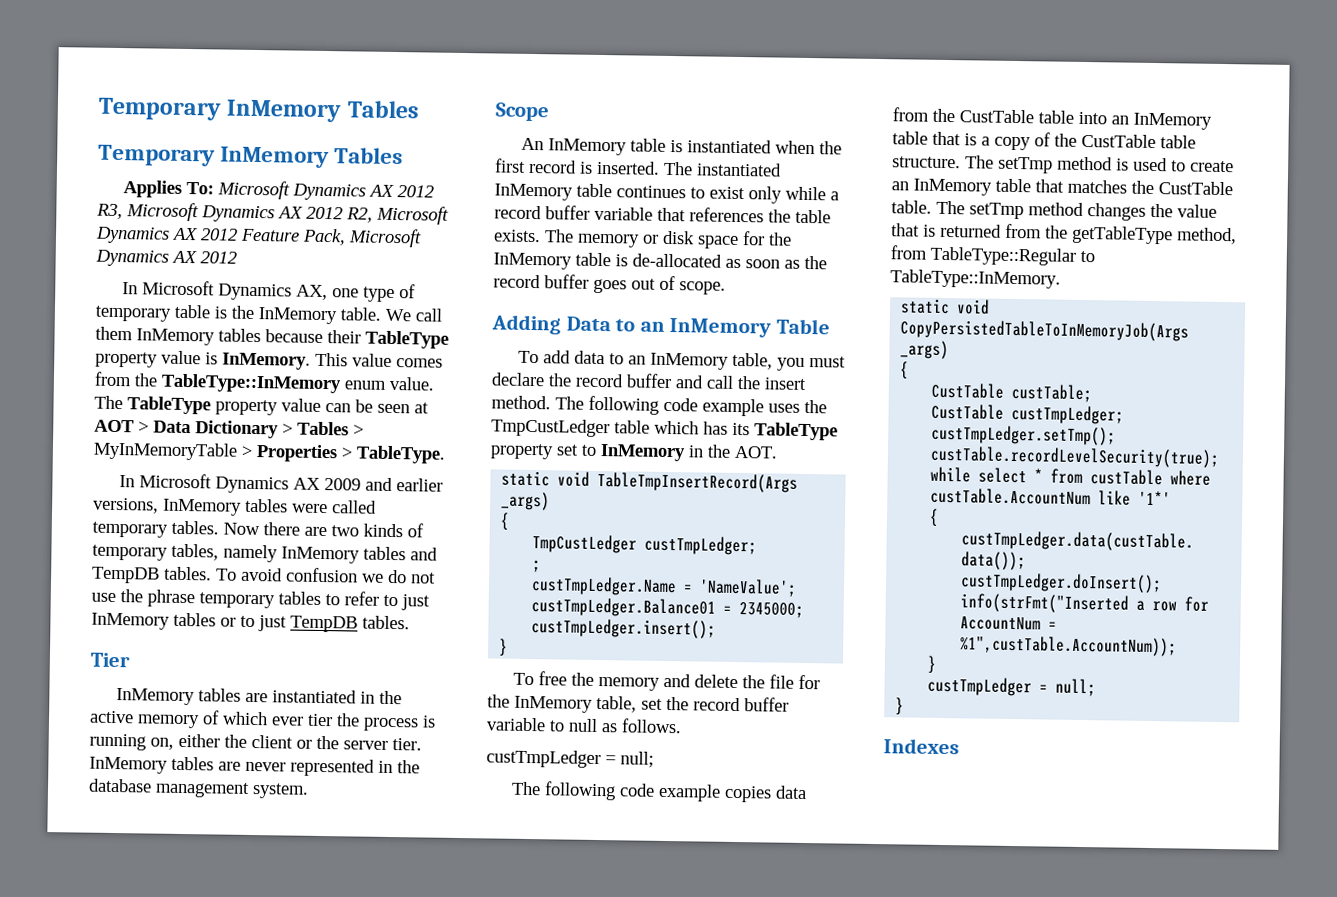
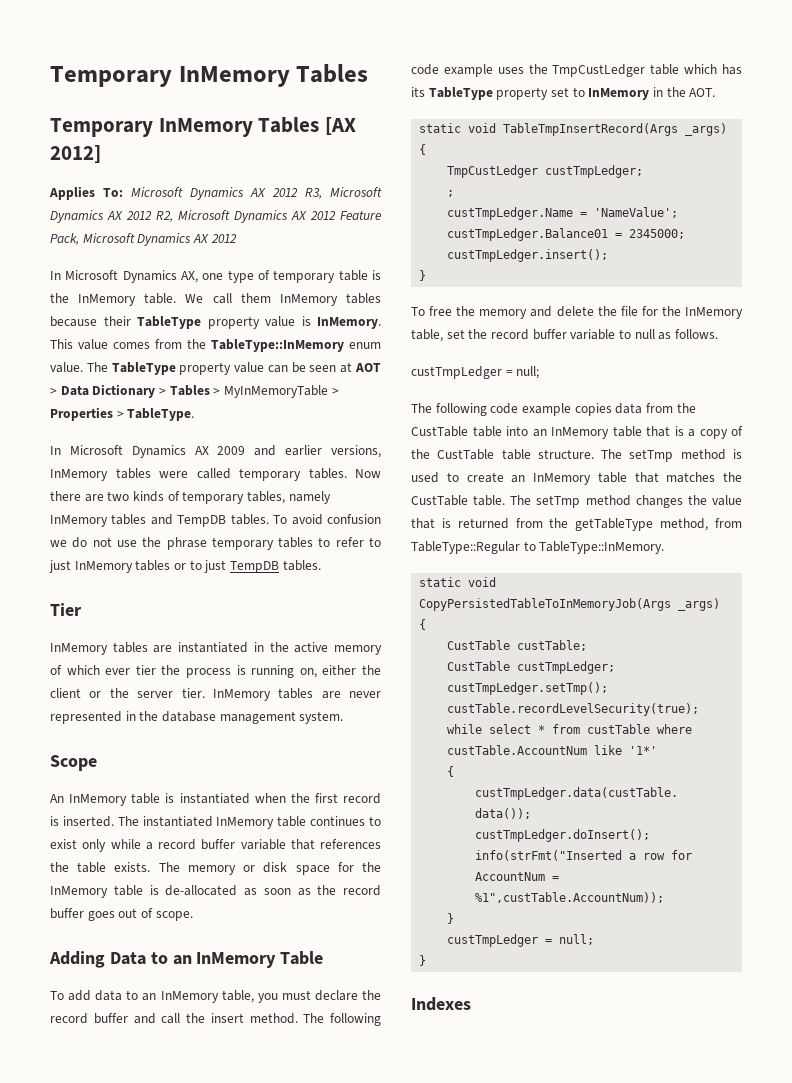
(404, 156) none -> [325,117,357,135] [50,145,101,163] [AX 2012]

